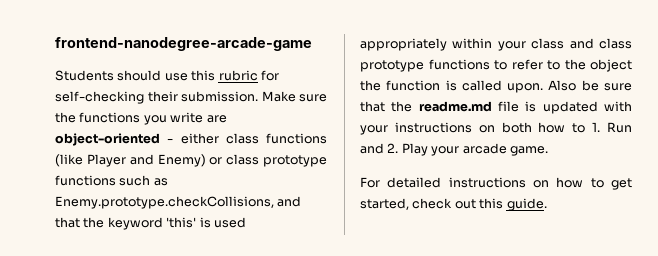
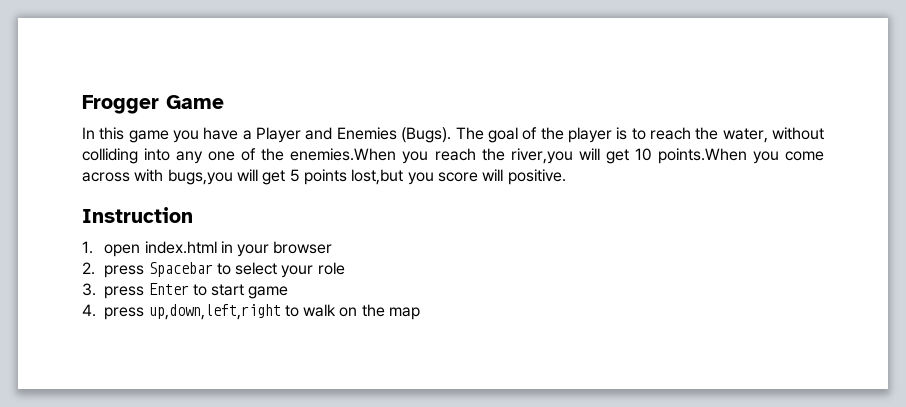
[55,37,312,51] [55,70,279,81] [55,91,327,104] [55,112,227,125] [55,133,327,146] [55,154,327,167] [55,175,168,186] [55,196,302,209] [55,217,246,230] [360,38,632,51] [360,59,632,72] [360,80,632,93] [360,101,632,114] [360,122,632,135] [360,143,548,156] [360,177,632,190] [360,198,547,211] frontend-nanodegree-arcade-game // Students should use this rubric for self-checking their submission. Make sure the functions you write are object-oriented - either class functions (like Player and Enemy) or class prototype functions such as Enemy.prototype.checkCollisions, and that the keyword 'this' is used appropriately within your class and class prototype functions to refer to the object the function is called upon. Also be sure that the readme.md file is updated with your instructions on both how to 1. Run and 2. Play your arcade game. // For detailed instructions on how to get started, check out this guide. -> [82,95,224,114] [82,127,825,143] [82,148,824,164] [82,169,566,185] [82,207,193,223] [82,241,333,257] [82,262,345,278] [82,283,289,299] [82,304,421,320] Frogger Game // In this game you have a Player and Enemies (Bugs). The goal of the player is to reach the water, without colliding into any one of the enemies.When you reach the river,you will get 10 points.When you come across with bugs,you will get 5 points lost,but you score will positive. // Instruction // 1. open index.html in your browser // 2. press Spacebar to select your role // 3. press Enter to start game // 4. press up,down,left,right to walk on the map

